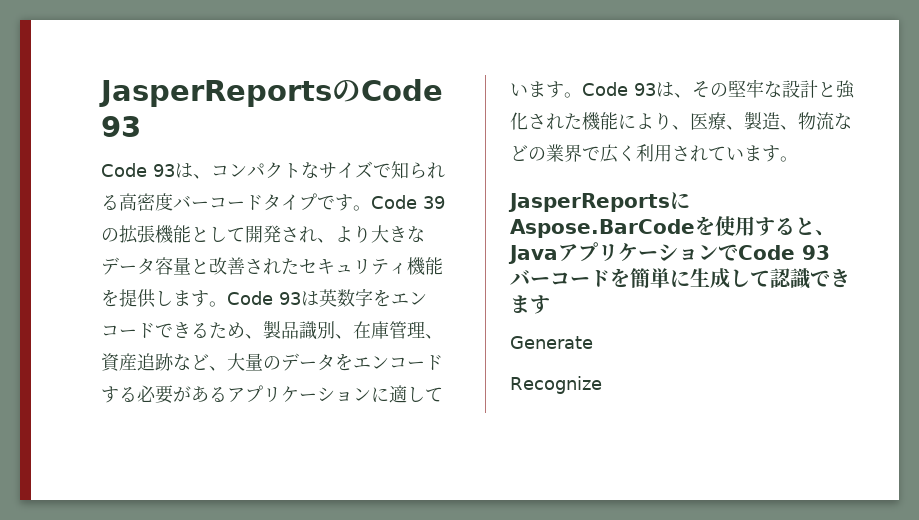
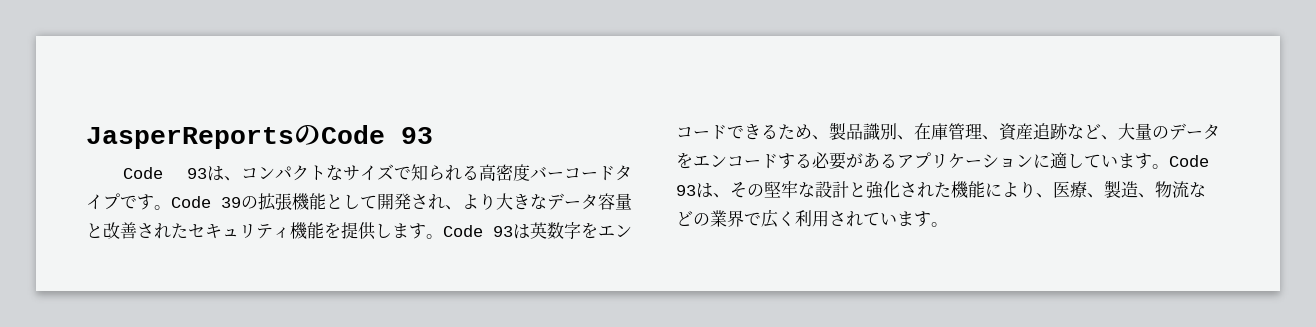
[508,192,690,212] [510,216,835,238] [508,242,830,264] [510,268,850,289] [510,295,550,314] [510,336,593,349] [510,376,602,394] // JasperReportsにAspose.BarCodeを使用すると、JavaアプリケーションでCode 93バーコードを簡単に生成して認識できます // Generate // Recognize -> (948, 224) none

